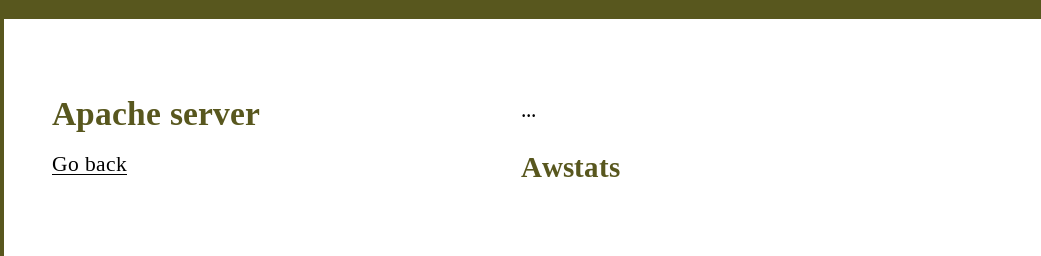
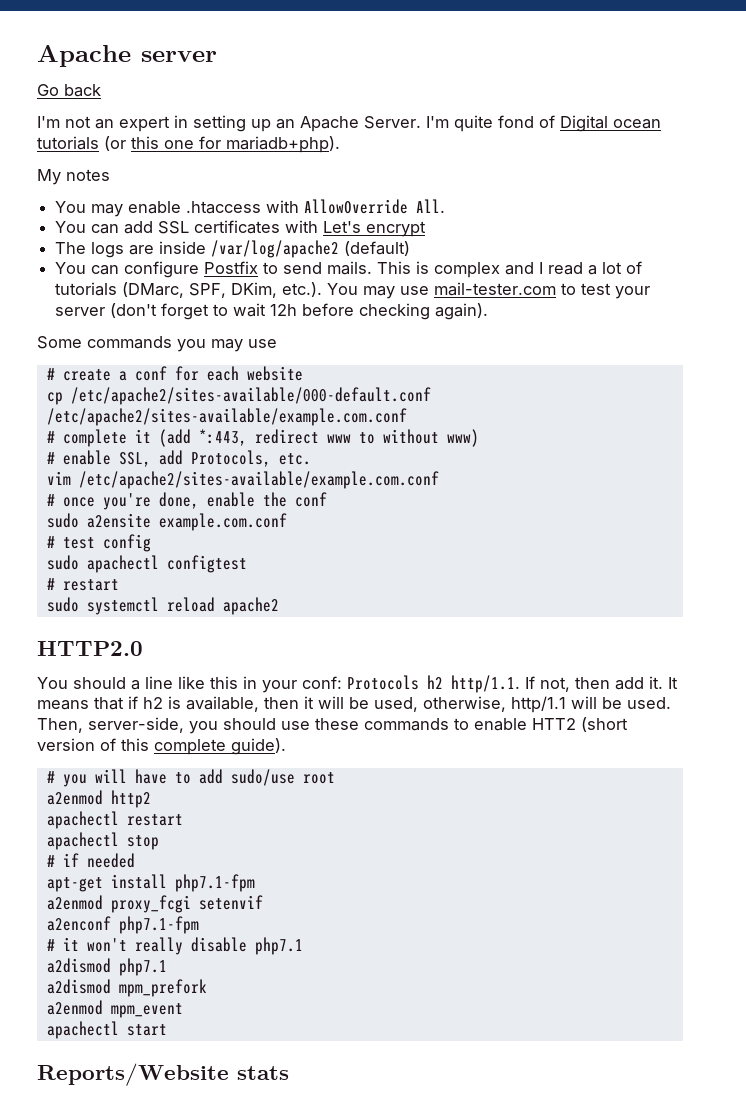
[521,114,536,117] [521,158,620,177] ... // Awstats -> [37,115,661,132] [37,136,340,153] [37,169,110,185] [55,199,446,217] [55,220,427,237] [55,240,411,258] [55,261,643,278] [55,282,651,299] [55,303,489,320] [37,336,277,352] [46,366,303,381] [46,387,431,405] [46,408,407,426] [46,429,479,447] [46,450,311,467] [46,471,439,489] [46,492,327,510] [46,513,287,531] [46,534,151,552] [46,555,247,573] [46,578,119,591] [46,597,279,615] [37,641,143,656] [37,675,678,693] [37,696,671,713] [37,717,628,734] [37,738,286,755] [46,769,335,787] [46,790,151,808] [46,811,183,829] [46,832,159,850] [46,853,135,868] [46,874,255,892] [46,895,263,913] [46,916,199,934] [46,937,303,955] [46,958,167,976] [46,979,207,997] [46,1000,183,1018] [46,1021,167,1039] [37,1063,289,1086] I'm not an expert in setting up an Apache Server. I'm quite fond of Digital ocean tutorials (or this one for mariadb+php). // My notes // You may enable .htaccess with AllowOverride All. // You can add SSL certificates with Let's encrypt // The logs are inside /var/log/apache2 (default) // You can configure Postfix to send mails. This is complex and I read a lot of tutorials (DMarc, SPF, DKim, etc.). You may use mail-tester.com to test your server (don't forget to wait 12h before checking again). // Some commands you may use // # create a conf for each website // cp /etc/apache2/sites-available/000-default.conf /etc/apache2/sites-available/example.com.conf // # complete it (add *:443, redirect www to without www) // # enable SSL, add Protocols, etc. // vim /etc/apache2/sites-available/example.com.conf // # once you're done, enable the conf // sudo a2ensite example.com.conf // # test config // sudo apachectl configtest // # restart // sudo systemctl reload apache2 // HTTP2.0 // You should a line like this in your conf: Protocols h2 http/1.1. If not, then add it. It means that if h2 is available, then it will be used, otherwise, http/1.1 will be used. Then, server-side, you should use these commands to enable HTT2 (short version of this complete guide). // # you will have to add sudo/use root // a2enmod http2 // apachectl restart // apachectl stop // # if needed // apt-get install php7.1-fpm // a2enmod proxy_fcgi setenvif // a2enconf php7.1-fpm // # it won't really disable php7.1 // a2dismod php7.1 // a2dismod mpm_prefork // a2enmod mpm_event // apachectl start // Reports/Website stats

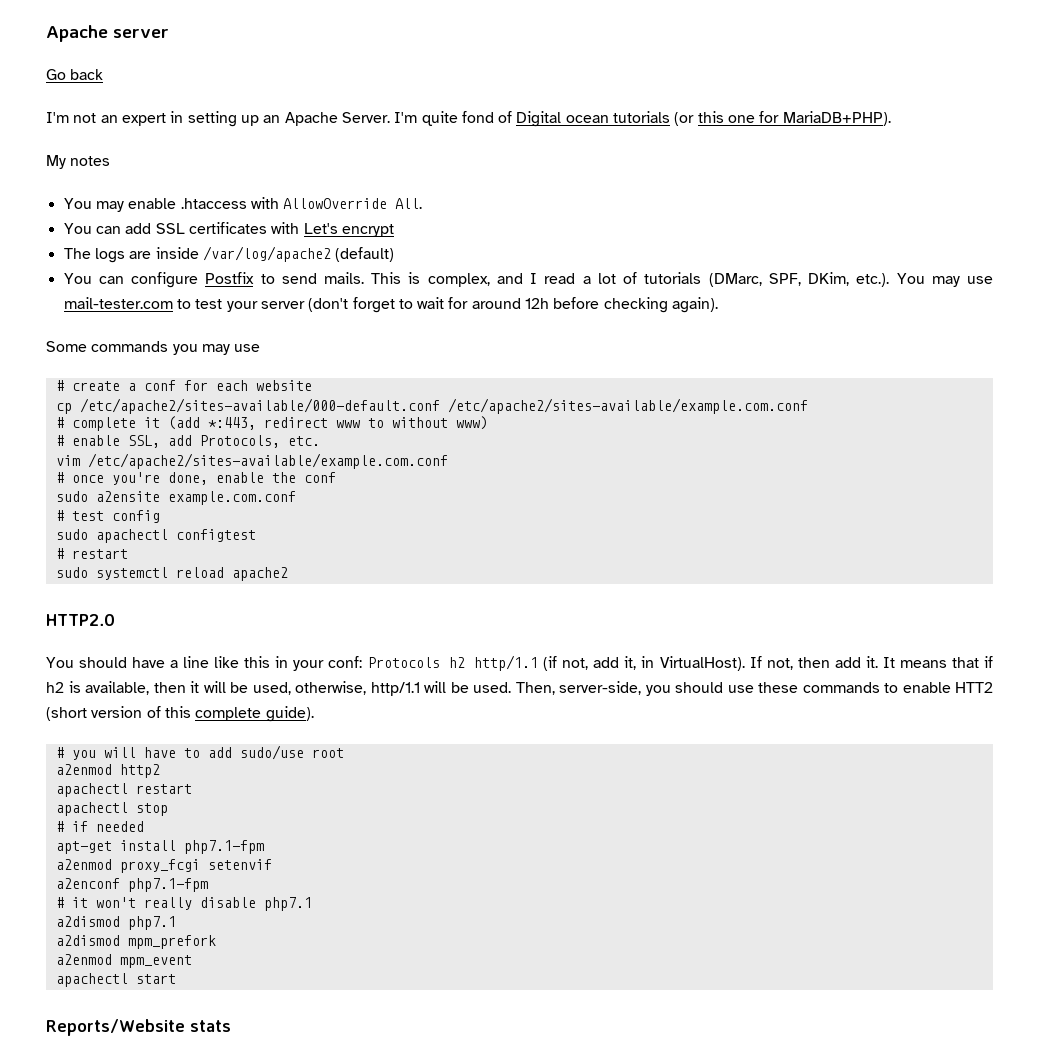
[226,136,340,153] mariadb+php). -> [782,111,891,126] MariaDB+PHP).
[434,262,501,278] complex -> [427,273,490,287] complex,
(267, 310) none -> [448,297,521,309] for around
(126, 683) none -> [132,657,166,668] have
[451,675,520,693] http/1.1. -> [474,655,745,671] http/1.1 (if not, add it, in VirtualHost).

